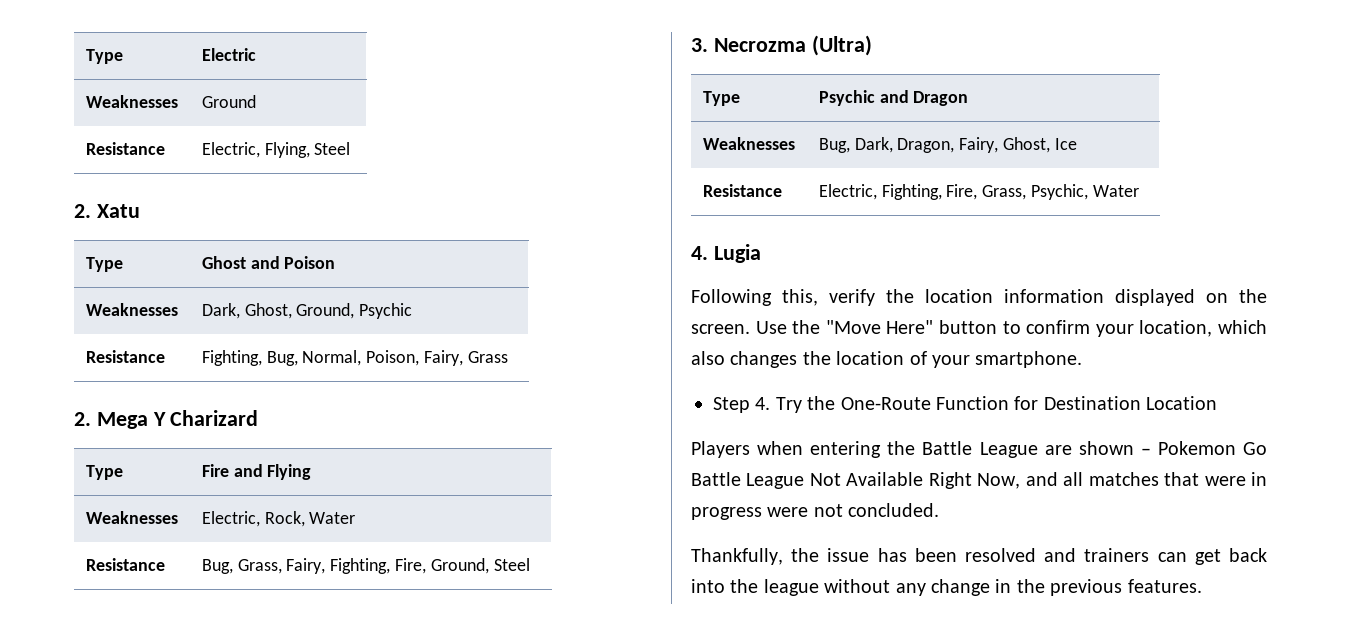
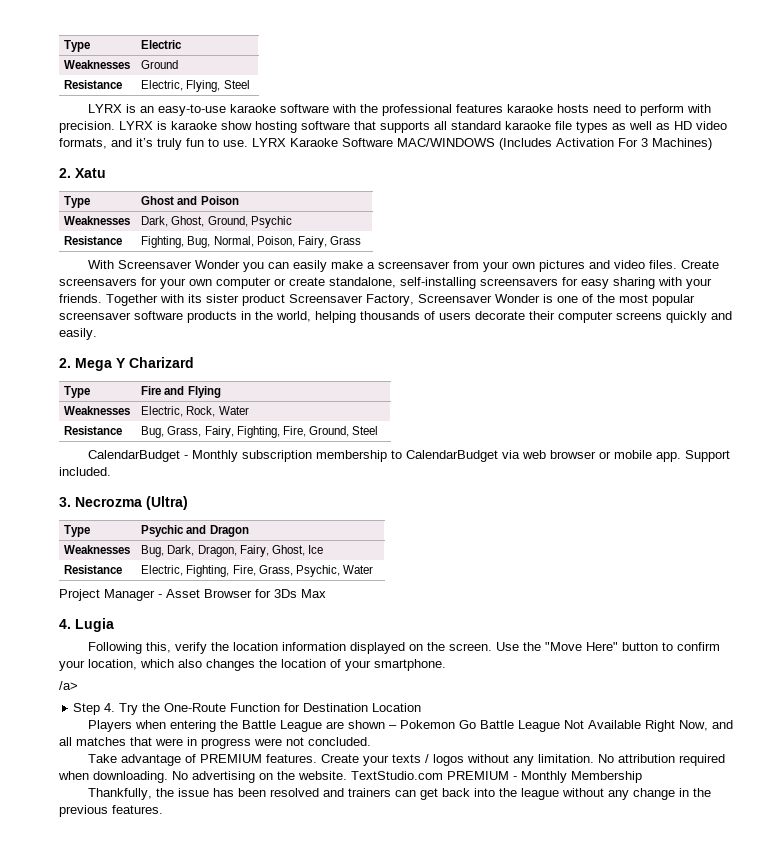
(351, 148) none -> [88,104,712,116] [59,121,727,133] [59,138,712,150] // LYRX is an easy-to-use karaoke software with the professional features karaoke hosts need to perform with precision. LYRX is karaoke show hosting software that supports all standard karaoke file types as well as HD video formats, and it’s truly fun to use. LYRX Karaoke Software MAC/WINDOWS (Includes Activation For 3 Machines)
(508, 357) none -> [88,260,720,272] [59,277,712,289] [59,294,695,306] [59,311,732,323] [59,328,97,340] // With Screensaver Wonder you can easily make a screensaver from your own pictures and video files. Create screensavers for your own computer or create standalone, self-installing screensavers for easy sharing with your friends. Together with its sister product Screensaver Factory, Screensaver Wonder is one of the most popular screensaver software products in the world, helping thousands of users decorate their computer screens quickly and easily.
(530, 564) none -> [88,450,731,462] [59,467,111,476] // CalendarBudget - Monthly subscription membership to CalendarBudget via web browser or mobile app. Support included.
(1139, 191) none -> [59,589,326,601] // Project Manager - Asset Browser for 3Ds Max
(1083, 359) none -> [59,681,78,690] // /a>
(940, 510) none -> [88,754,726,766] [58,771,642,783] // Take advantage of PREMIUM features. Create your texts / logos without any limitation. No attribution required when downloading. No advertising on the website. TextStudio.com PREMIUM - Monthly Membership

